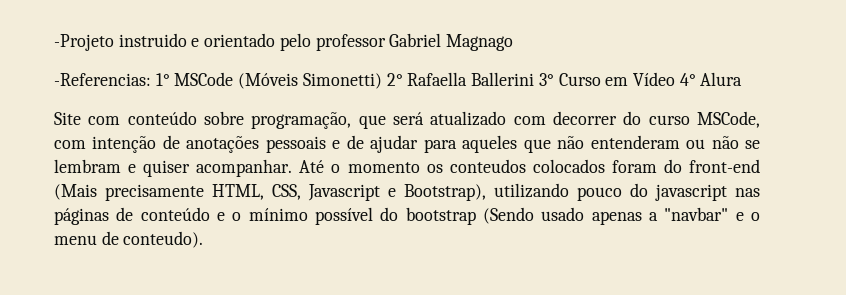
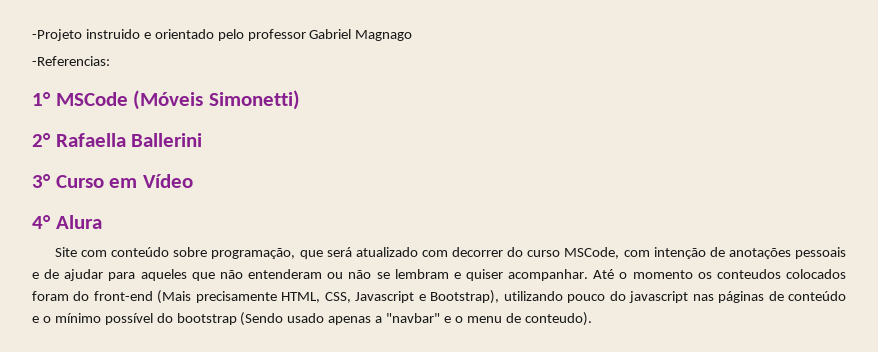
(151, 79) none -> (110, 61) //
(382, 81) none -> (300, 100) //
(535, 79) none -> (203, 140) //
(675, 79) none -> (193, 181) //

